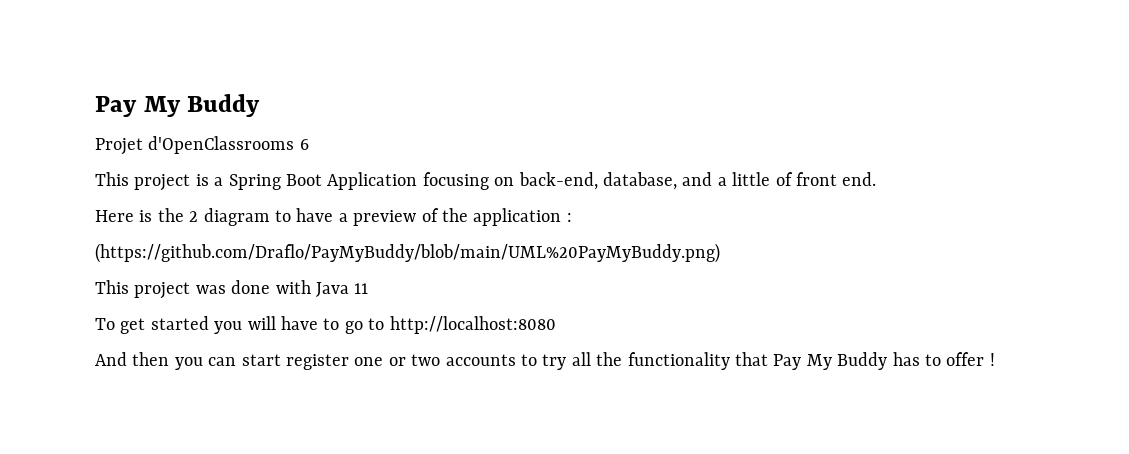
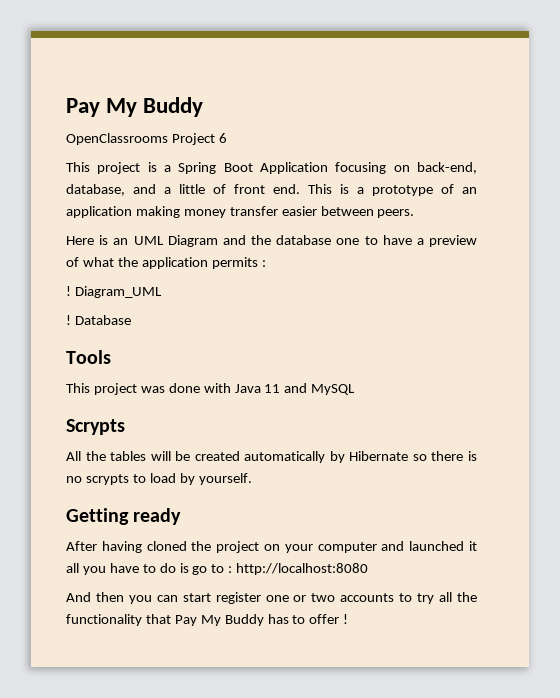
[95,136,295,155] Projet d'OpenClassrooms -> [66,133,215,145] OpenClassrooms Project
[95,208,270,226] // Here is the 2 diagram -> [308,184,477,196] [66,206,415,218] [66,235,360,247] This is a prototype of an application making money transfer easier between peers. // Here is an UML Diagram and the database one
(439, 215) none -> [82,257,114,267] what
(562, 217) none -> [211,257,258,269] permits
[95,243,720,263] (https://github.com/Draflo/PayMyBuddy/blob/main/UML%20PayMyBuddy.png) -> [66,286,162,298] [66,315,131,325] [66,350,111,364] ! Diagram_UML // ! Database // Tools
[95,316,340,334] // To get started you will have to -> [284,383,356,395] [66,419,125,435] [66,451,478,463] [66,473,252,485] [66,508,182,525] [66,541,478,553] [66,563,189,575] and MySQL // Scrypts // All the tables will be created automatically by Hibernate so there is no scrypts to load by yourself. // Getting ready // After having cloned the project on your computer and launched it all you have to do is
(385, 324) none -> [228,566,233,573] :

